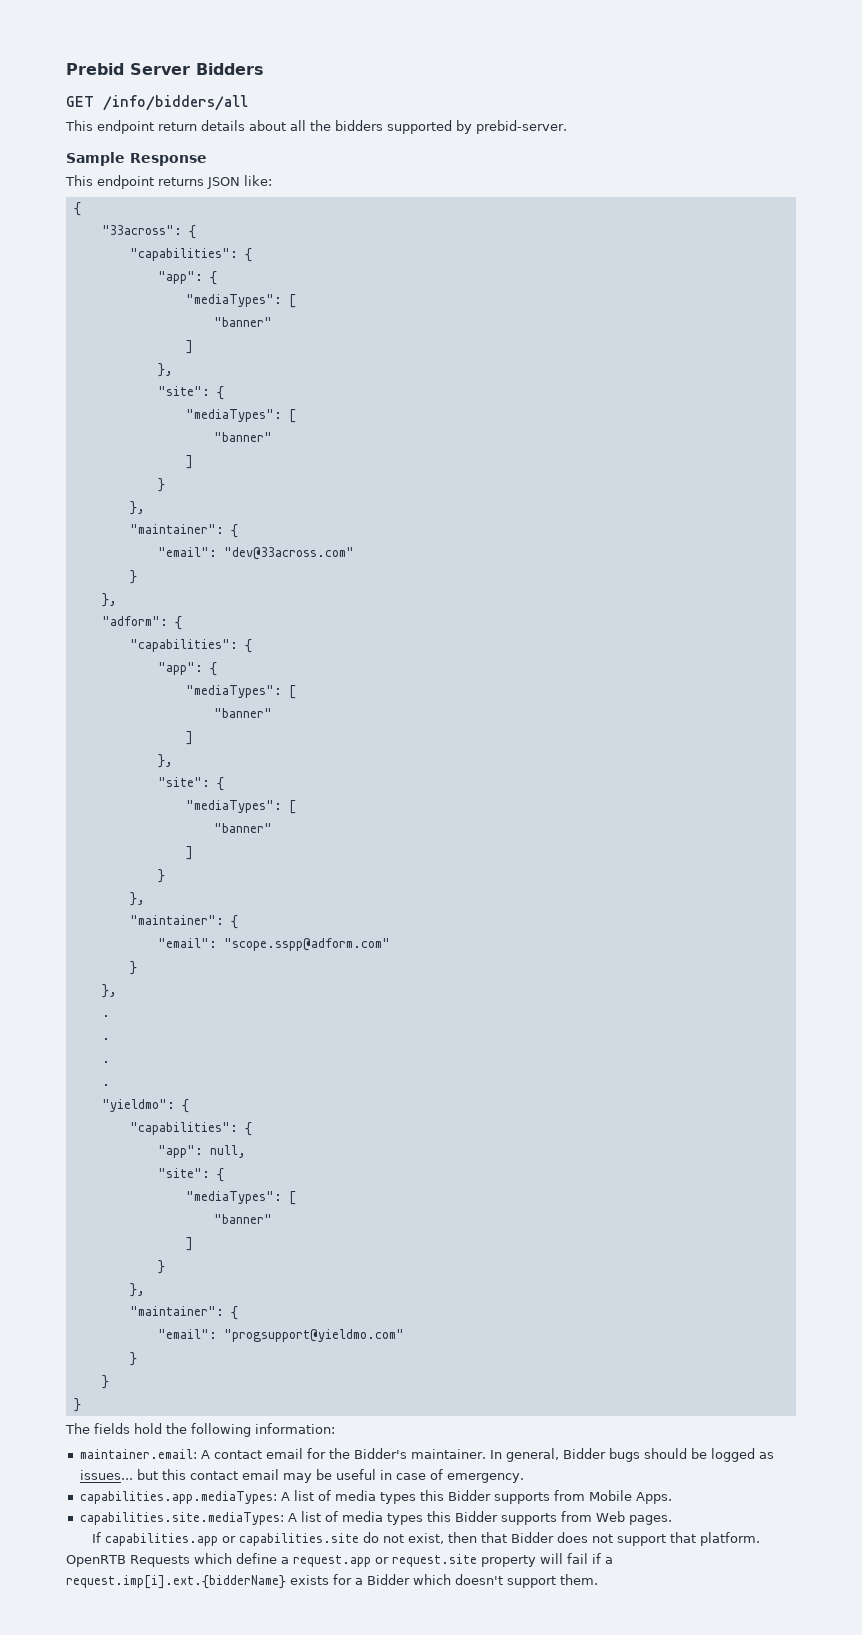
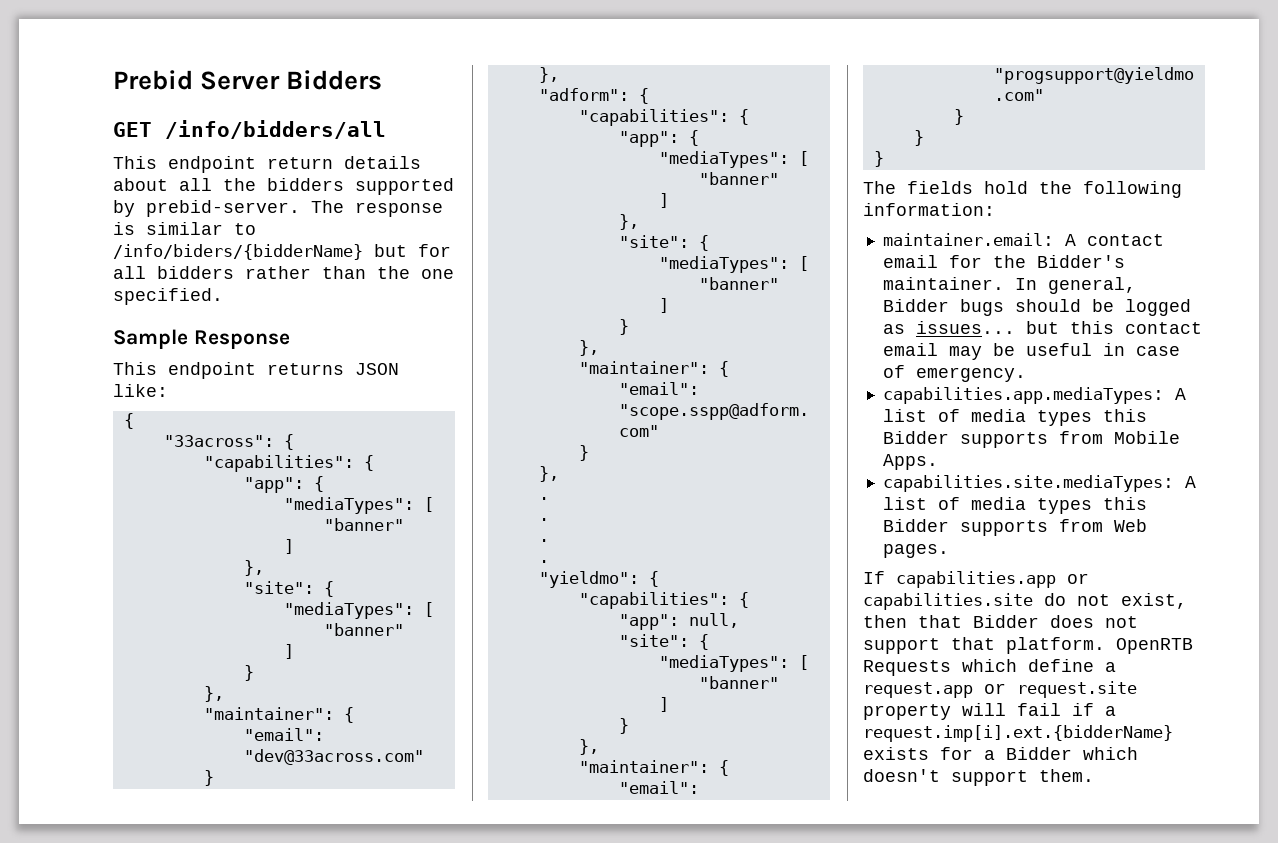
(567, 127) none -> [311,200,443,217] [113,222,256,235] [113,244,451,260] [113,266,454,279] [113,288,223,305] The response is similar to /info/biders/{bidderName} but for all bidders rather than the one specified.

